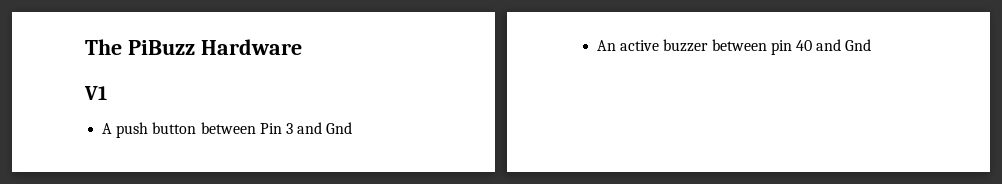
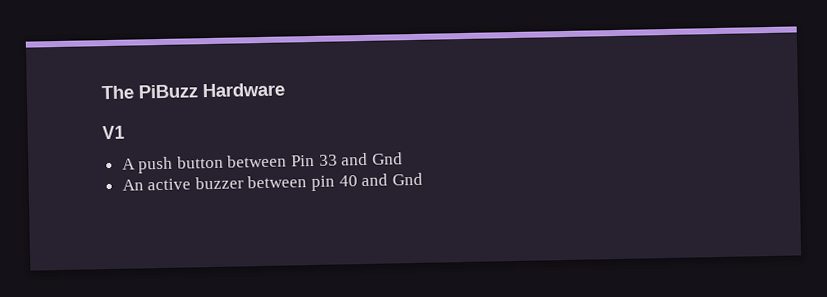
[285,123,293,134] 3 -> [318,154,338,166] 33

